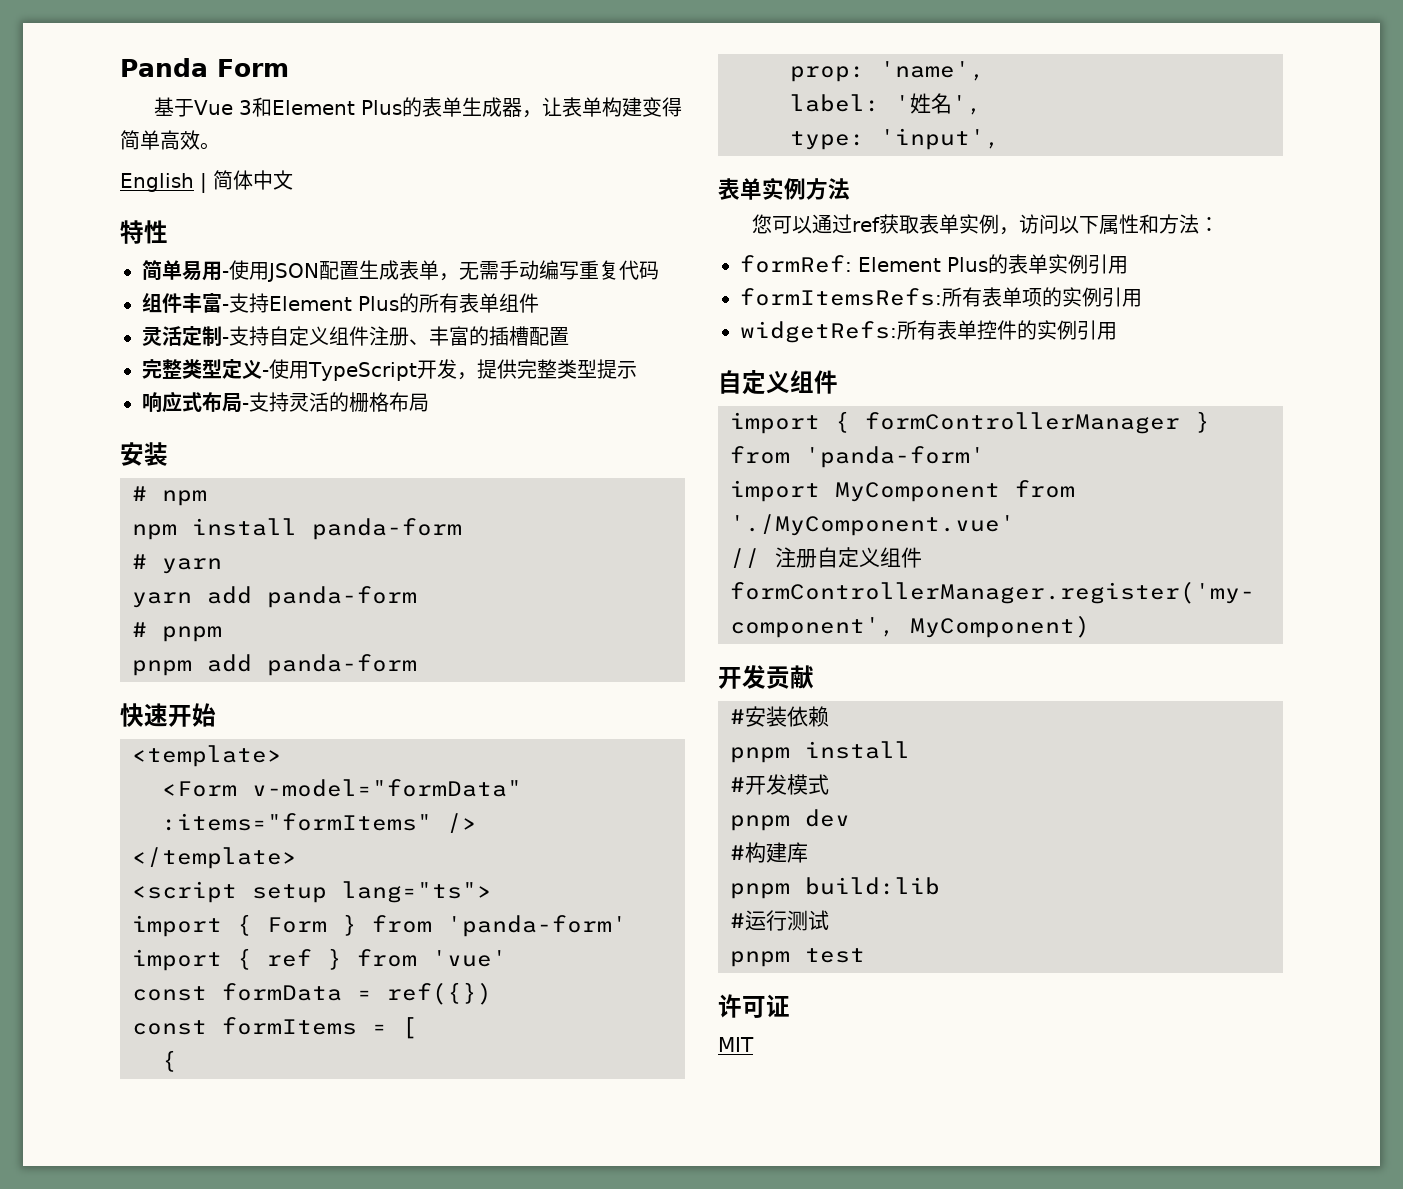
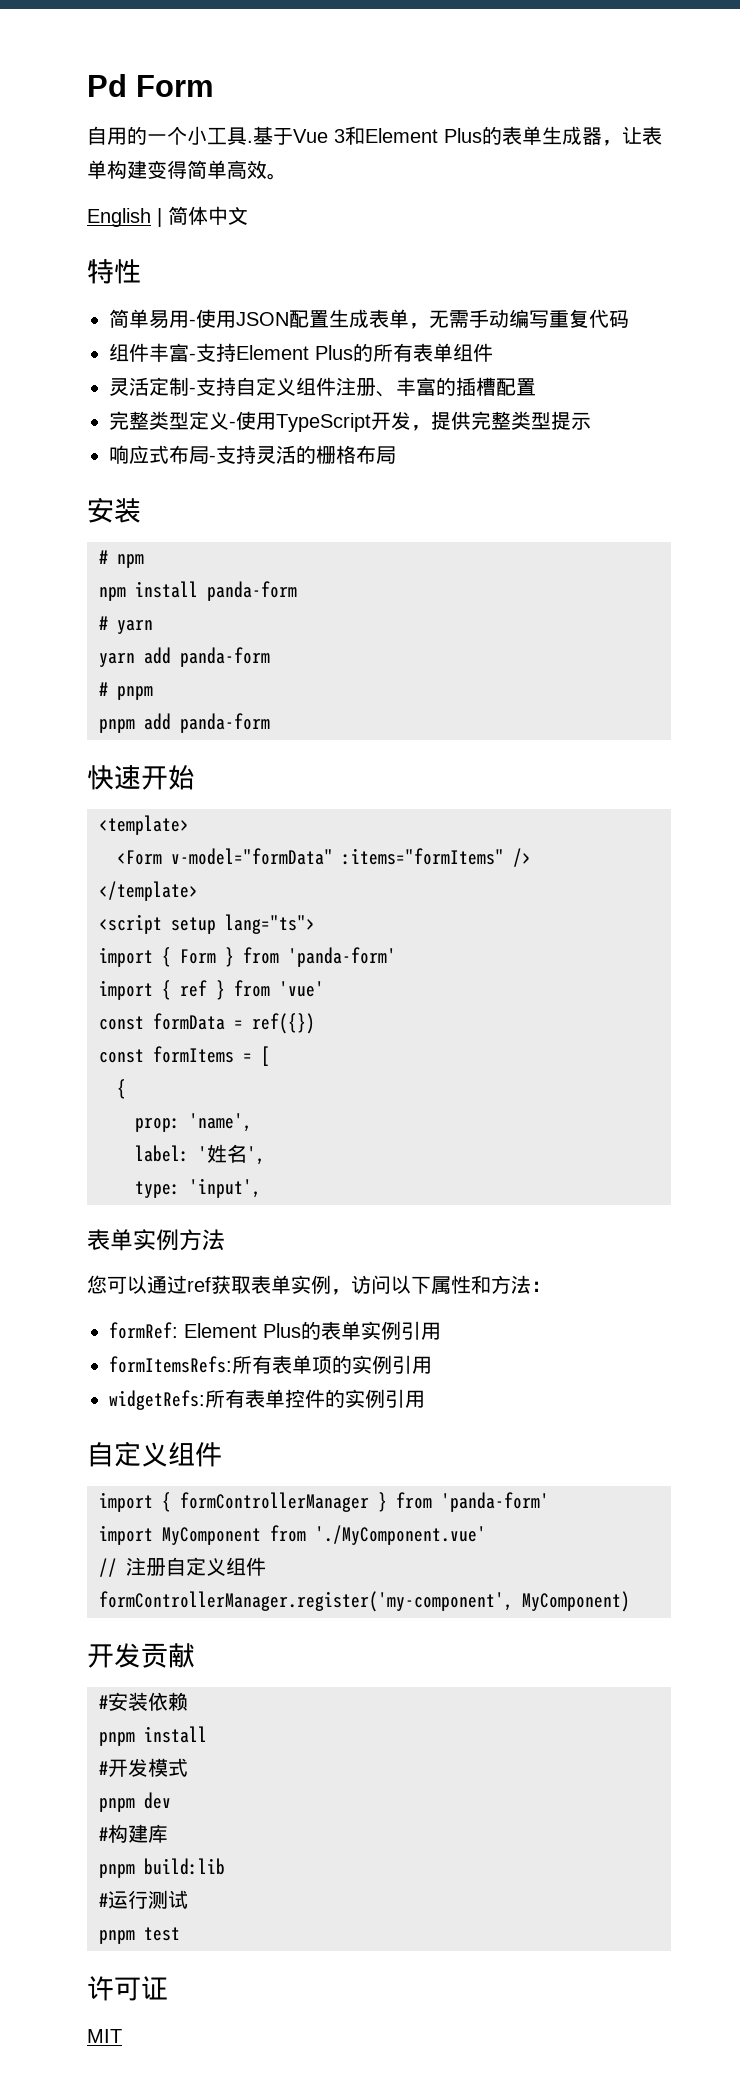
[120,58,208,77] Panda -> [87,74,127,97] Pd
(289, 68) none -> [87,126,253,145] 自用的一个小工具.

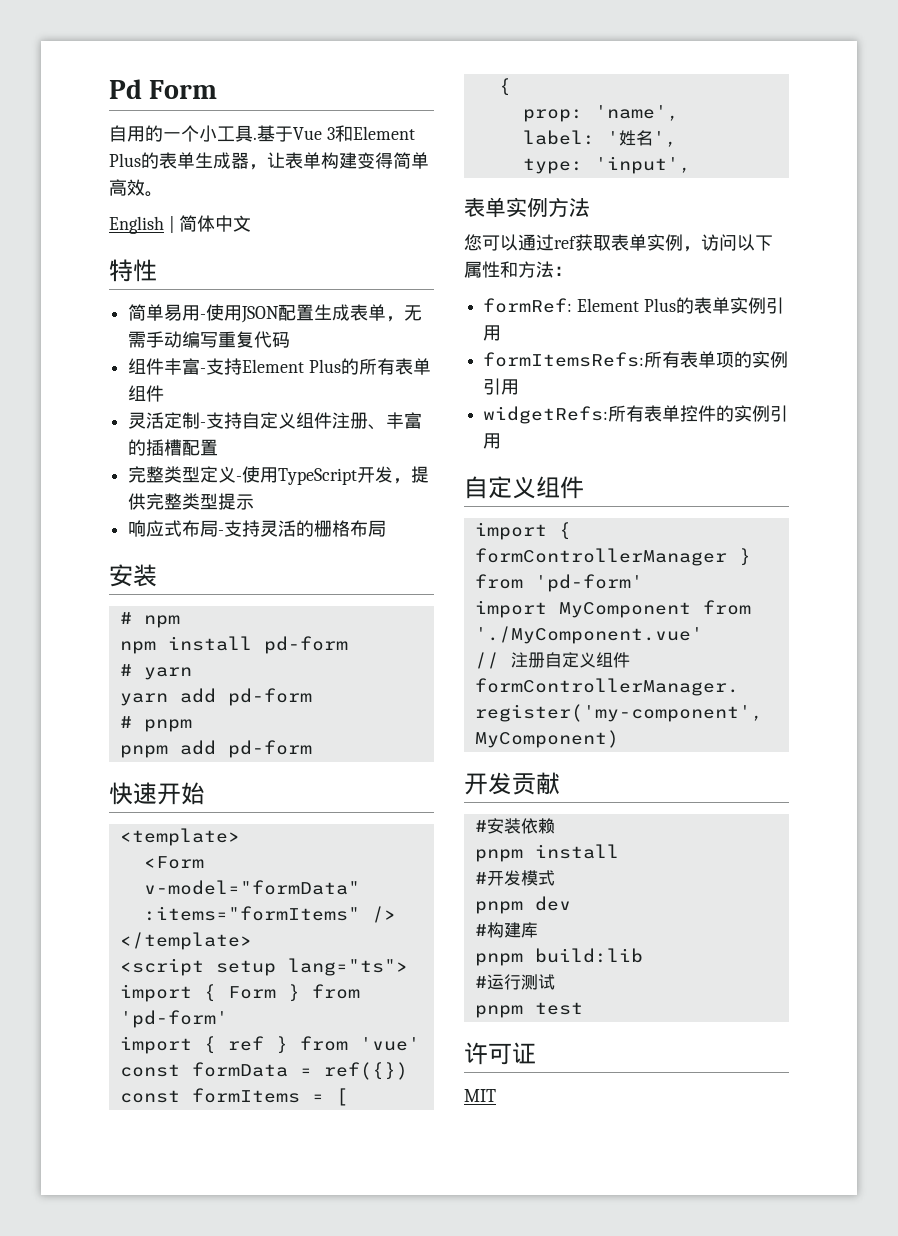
[207,581,297,601] panda-form -> [263,636,348,654] pd-form
[180,647,270,667] panda-form -> [227,688,312,706] pd-form
[180,713,270,733] panda-form -> [227,740,312,758] pd-form
[288,947,396,967] 'panda-form' -> [119,1010,228,1028] 'pd-form'
[441,1492,549,1512] 'panda-form' -> [534,574,643,592] 'pd-form'

